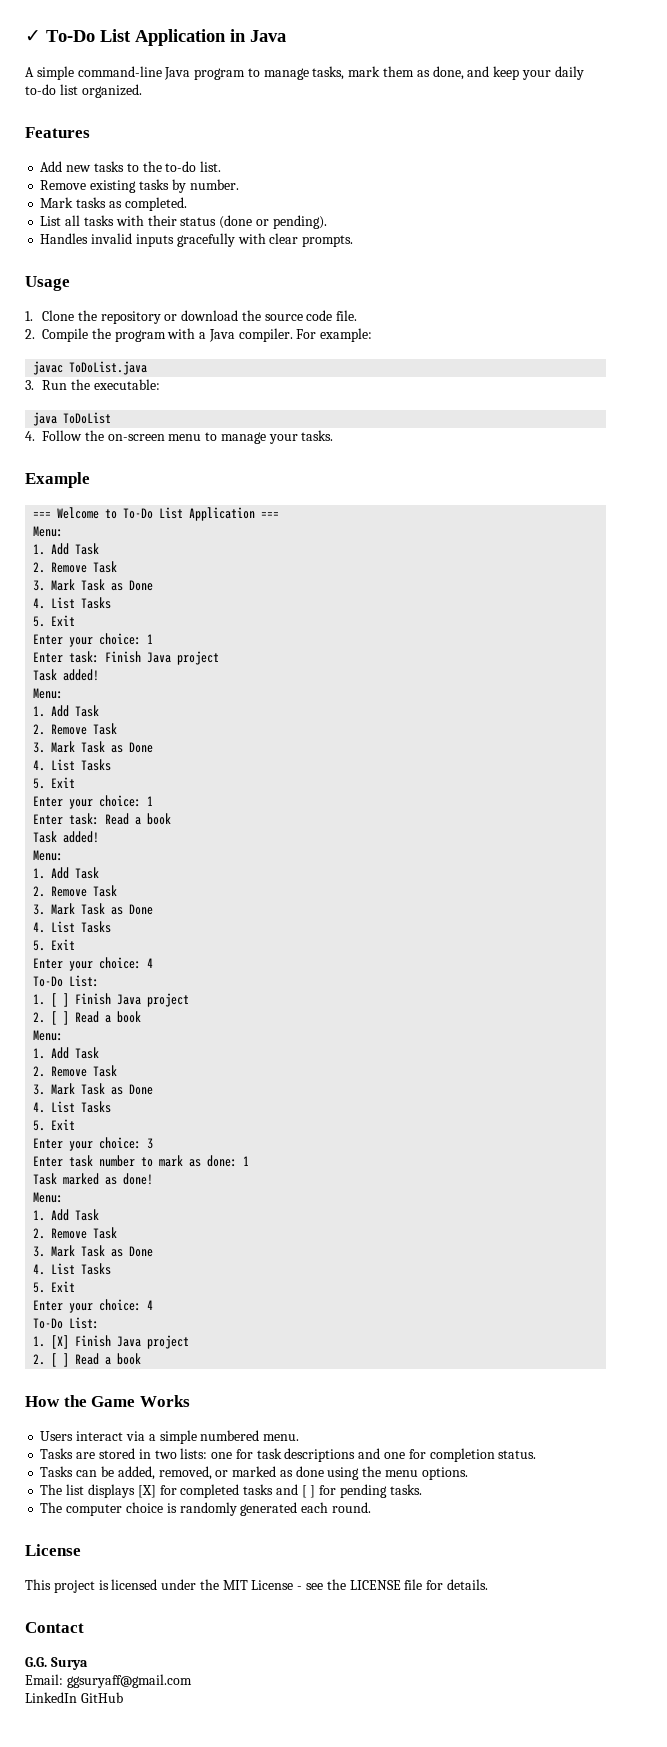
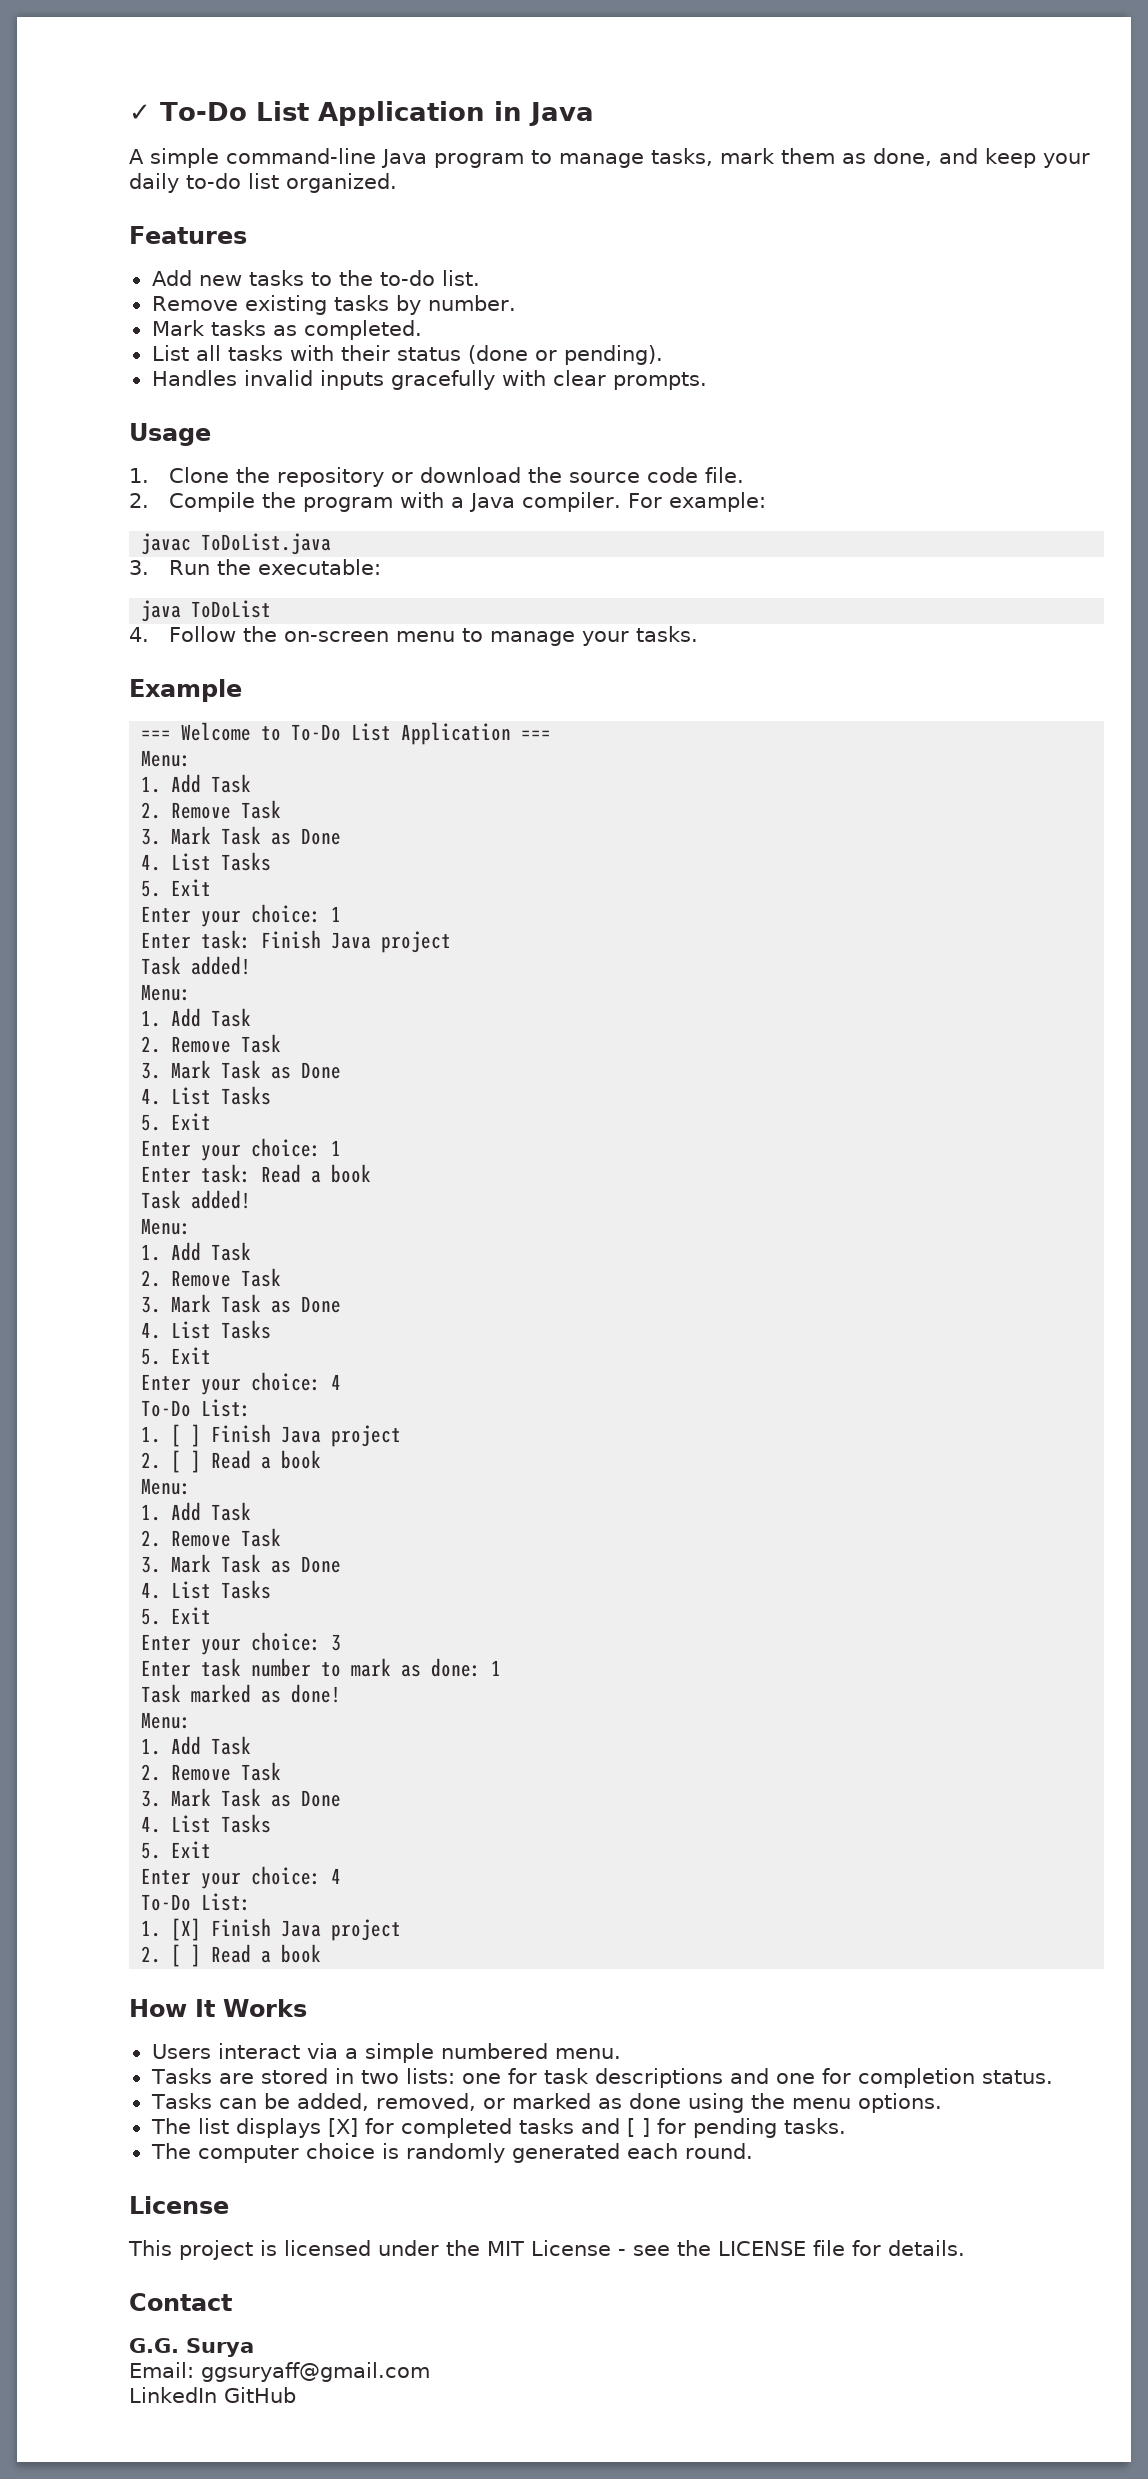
[63,1395,136,1407] the Game -> [195,1999,215,2017] It

